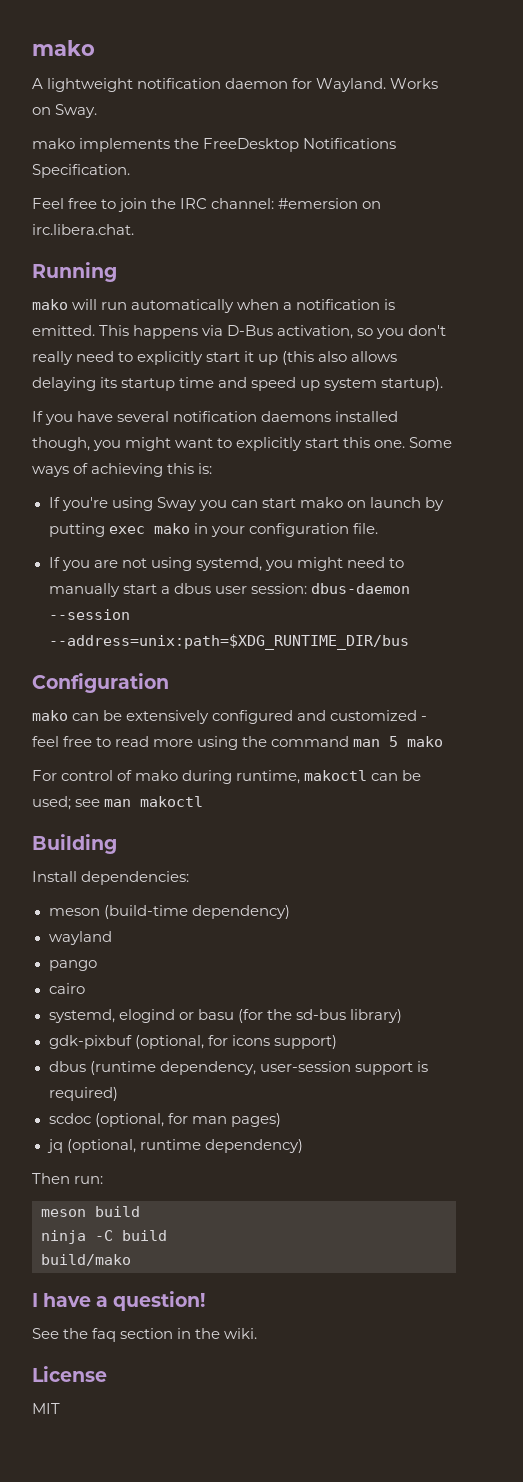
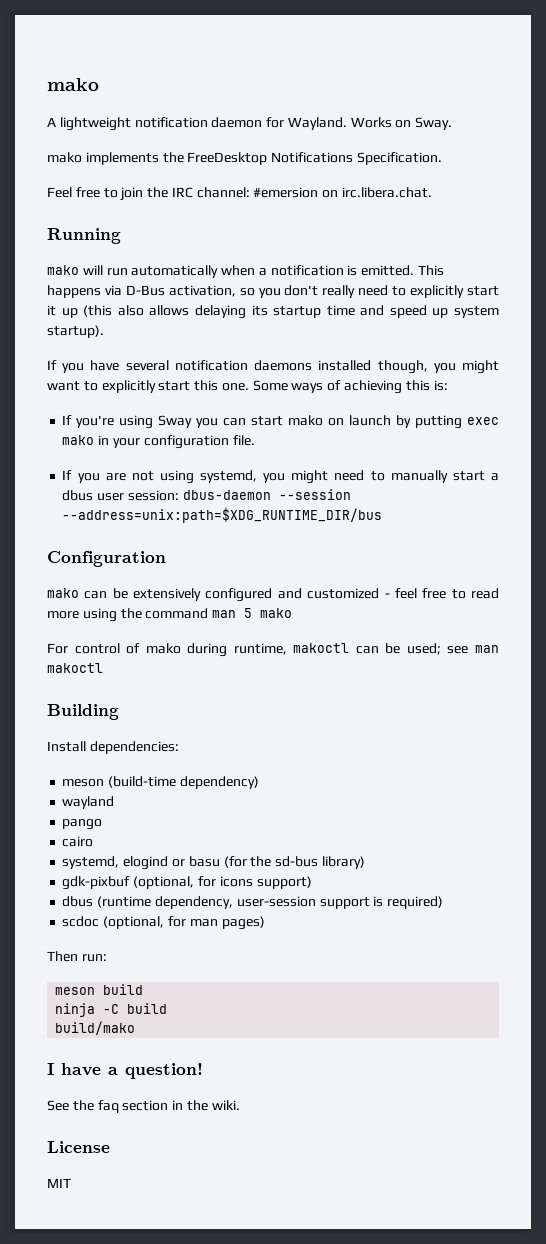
[46,1139,303,1153] // jq (optional, runtime dependency) -> (265, 923) none

